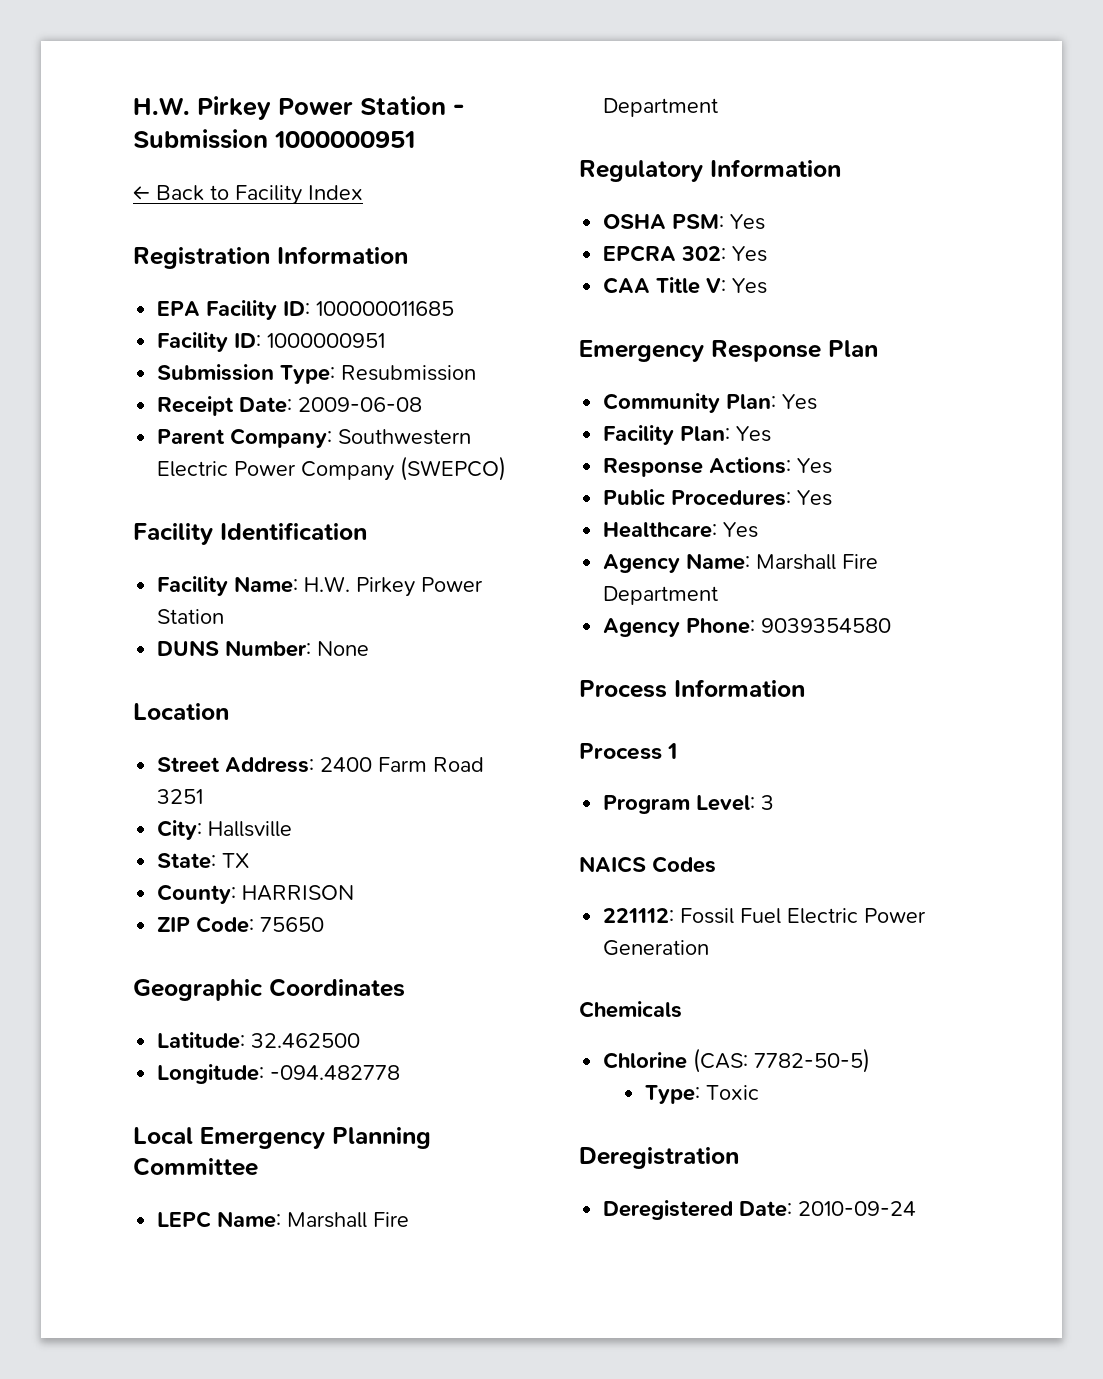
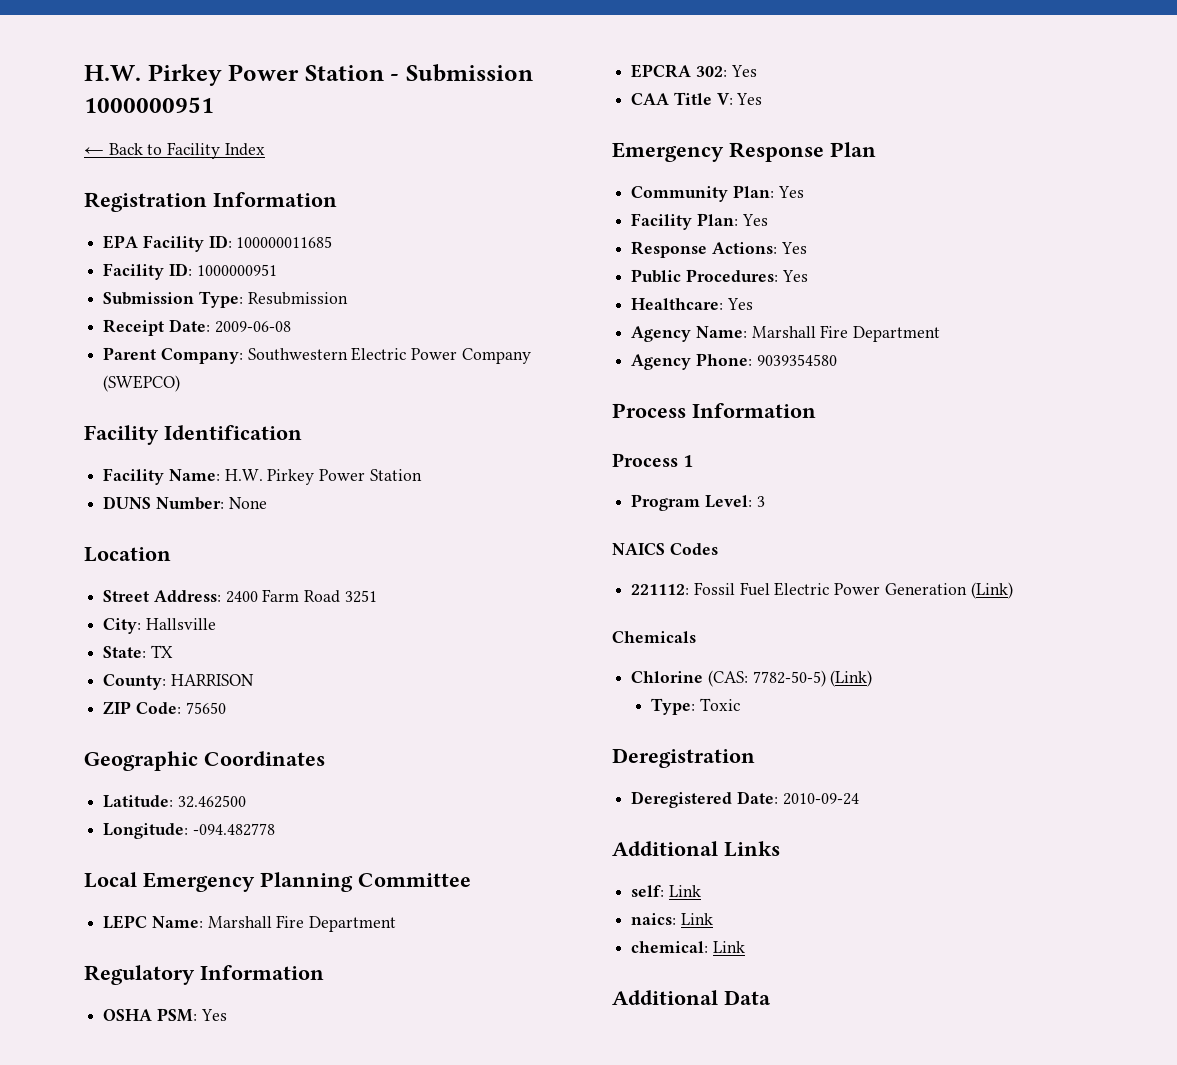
(710, 948) none -> [970,582,1013,599] (Link)
(871, 1060) none -> [830,670,873,687] (Link)
(917, 1208) none -> [612,841,780,857] [631,885,701,897] [631,913,713,925] [631,941,745,953] [612,990,771,1005] // Additional Links // self: Link // naics: Link // chemical: Link // Additional Data

